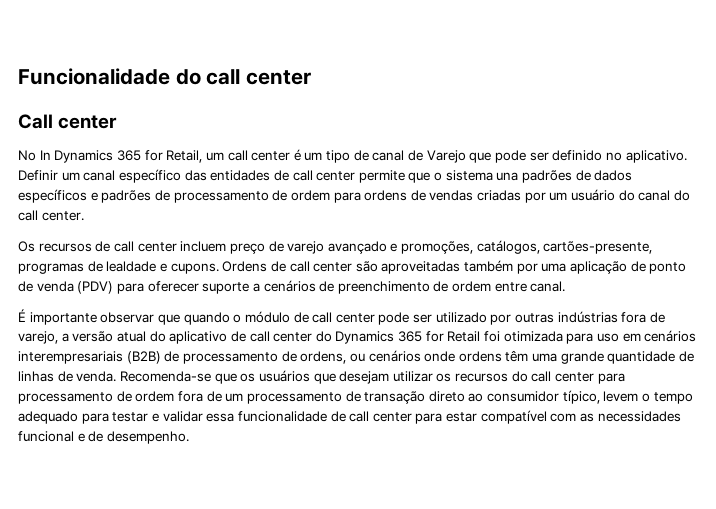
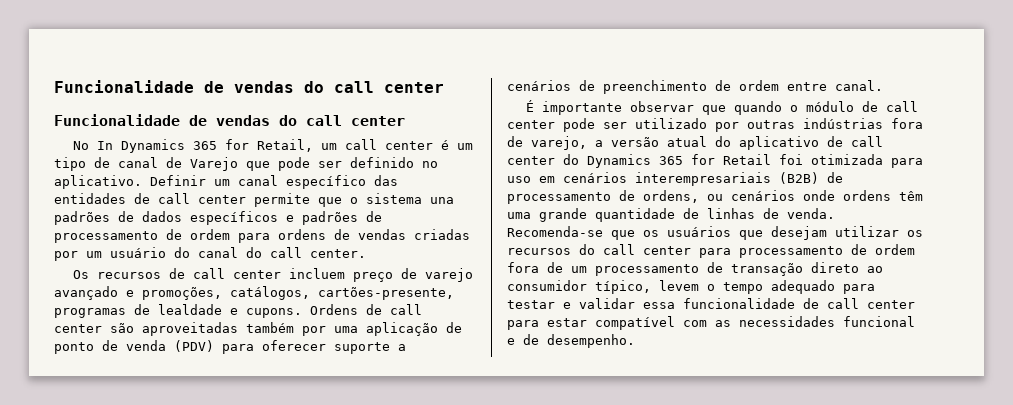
[18,68,312,85] [18,114,53,129] Funcionalidade do call center // Call -> [54,80,444,93] [54,114,342,126] Funcionalidade de vendas do call center // Funcionalidade de vendas do call

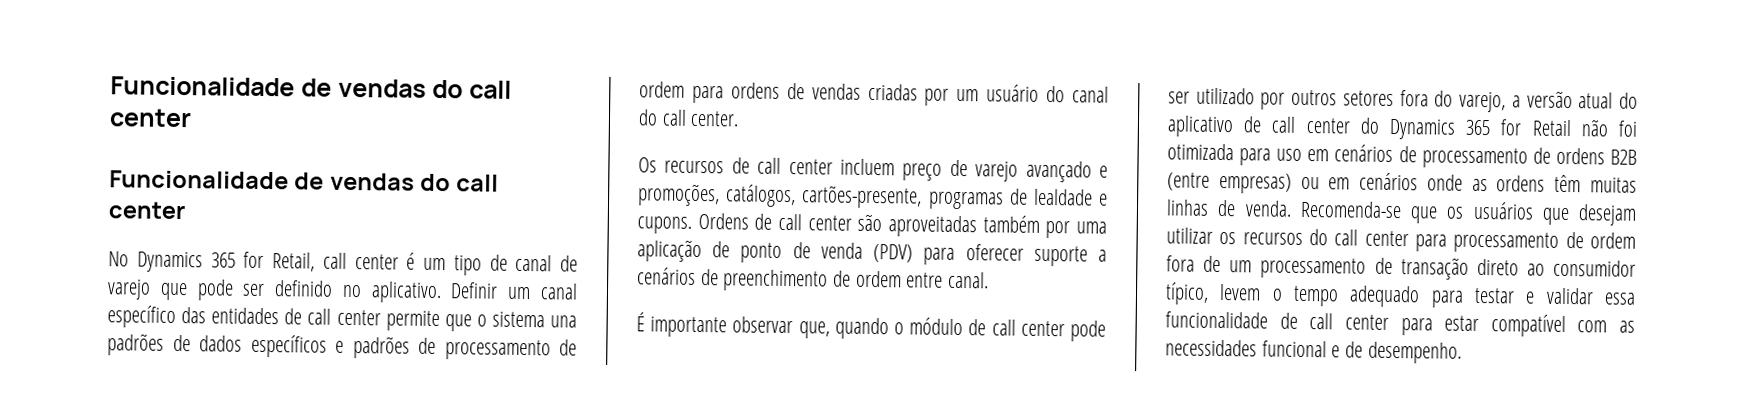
[97,141,114,150] In -> (129, 259) none
[321,143,338,150] um -> (315, 262) none
[190,157,238,171] Varejo -> [107,279,151,300] varejo
[702,105,727,115] que -> [798,321,830,339] que,
[747,118,923,129] [507,136,523,147] outras indústrias fora de -> [1291,89,1454,107] outros setores fora do
(771, 159) none -> [1580,119,1609,137] não
[635,172,843,186] [507,190,723,204] interempresariais (B2B) de processamento de ordens, ou -> [1398,146,1637,169] [1167,172,1351,194] de processamento de ordens B2B (entre empresas) ou em
(835, 195) none -> [1471,178,1488,192] as
[507,208,699,222] uma grande quantidade de -> [1590,177,1637,193] muitas

